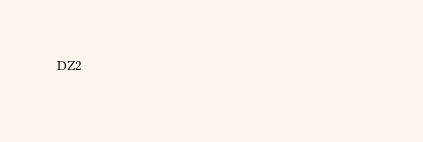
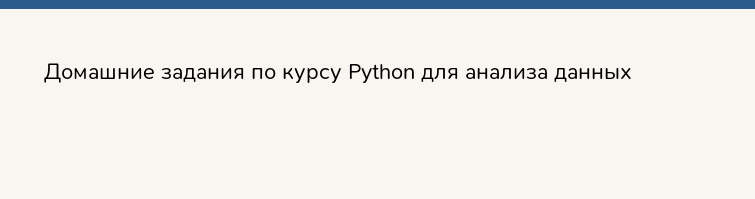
[57,60,82,71] DZ2 -> [44,63,632,84] Домашние задания по курсу Python для анализа данных

